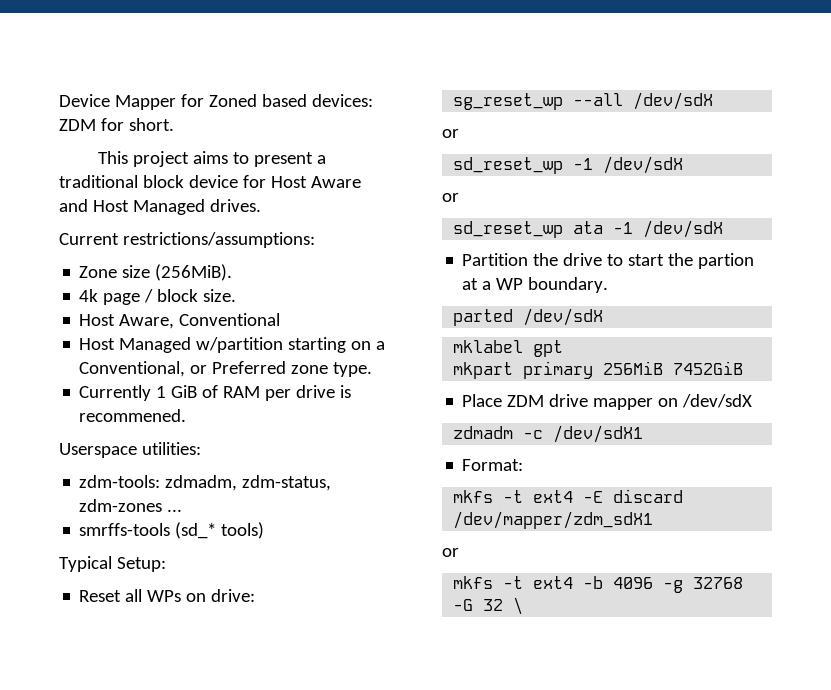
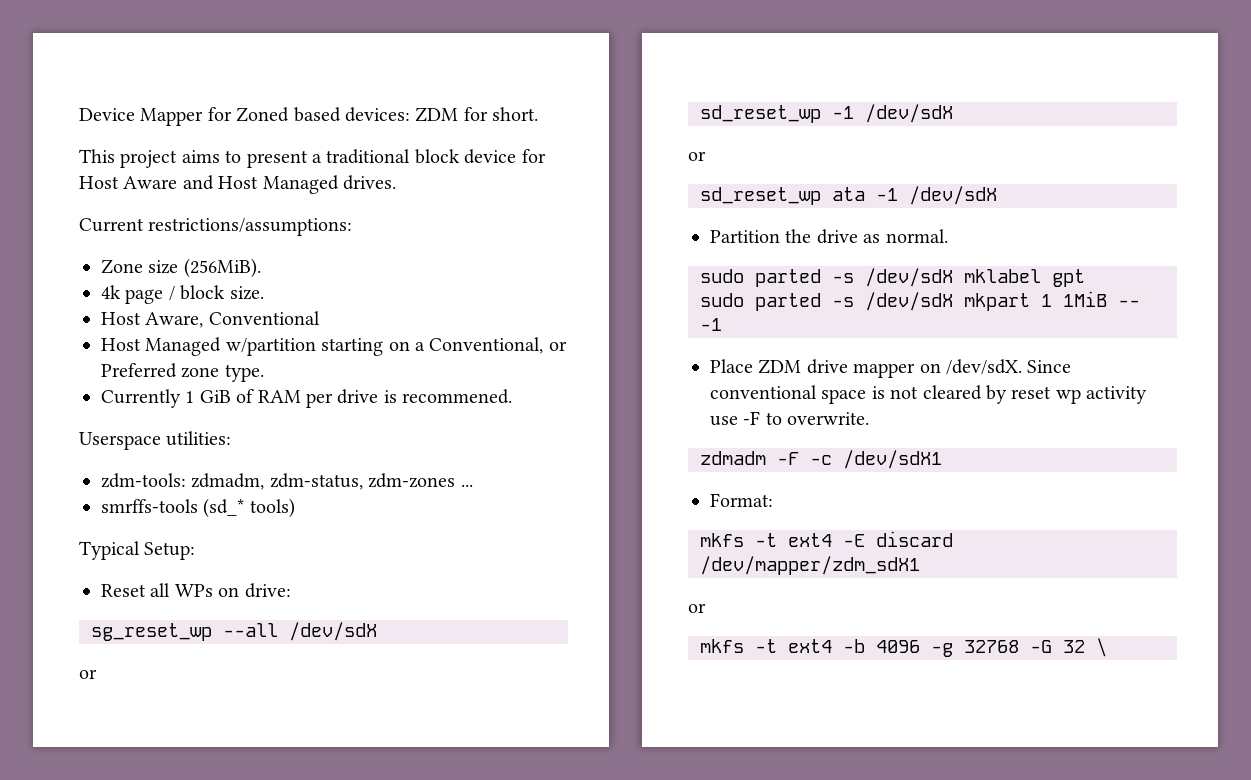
[607,253,755,269] [462,277,609,293] [453,308,604,326] to start the partion at a WP boundary. // parted /dev/sdX // -> [863,229,948,243] [700,268,953,287] as normal. // sudo parted -s /dev/sdX
[453,361,744,379] mkpart primary 256MiB 7452GiB -> [700,291,1140,311] [700,318,722,331] sudo parted -s /dev/sdX mkpart 1 1MiB -- -1
[682,394,753,408] /dev/sdX -> [946,359,1072,375] [710,385,1148,404] [710,411,870,426] /dev/sdX. Since conventional space is not cleared by reset wp activity use -F to overwrite.
(514, 432) none -> [777,452,799,465] -F

